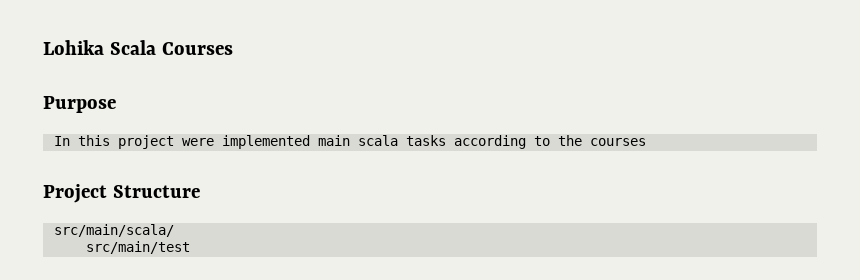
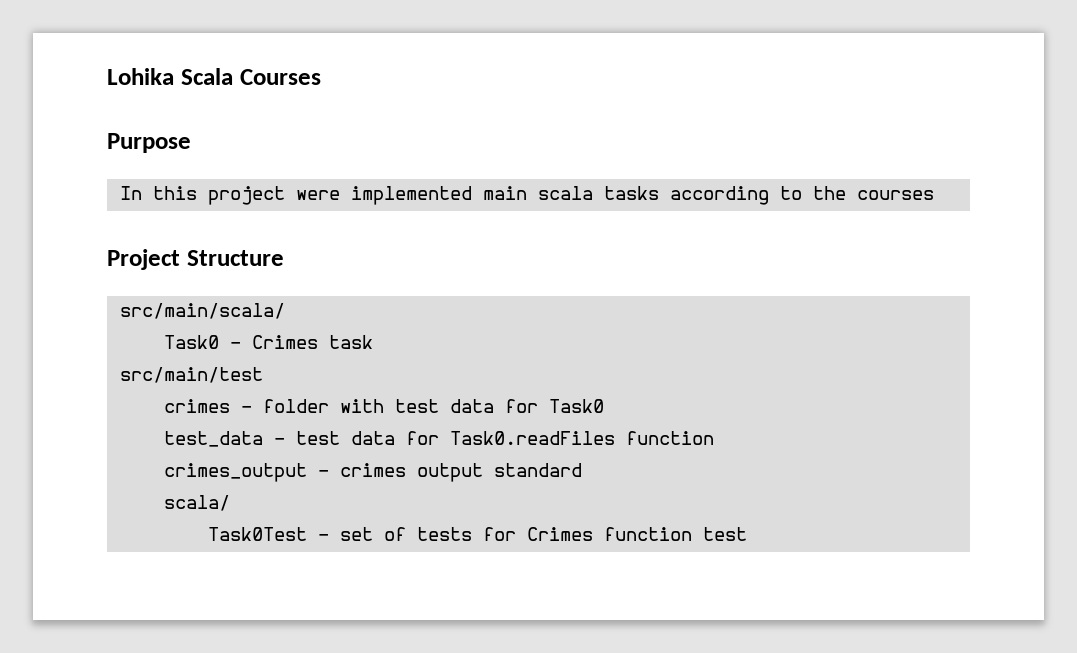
[85,241,190,254] src/main/test -> [163,335,373,349] [119,367,263,383] [163,399,604,413] [163,431,714,447] [163,463,582,482] [163,495,230,511] [207,527,747,541] Task0 - Crimes task // src/main/test // crimes - folder with test data for Task0 // test_data - test data for Task0.readFiles function // crimes_output - crimes output standard // scala/ // Task0Test - set of tests for Crimes function test

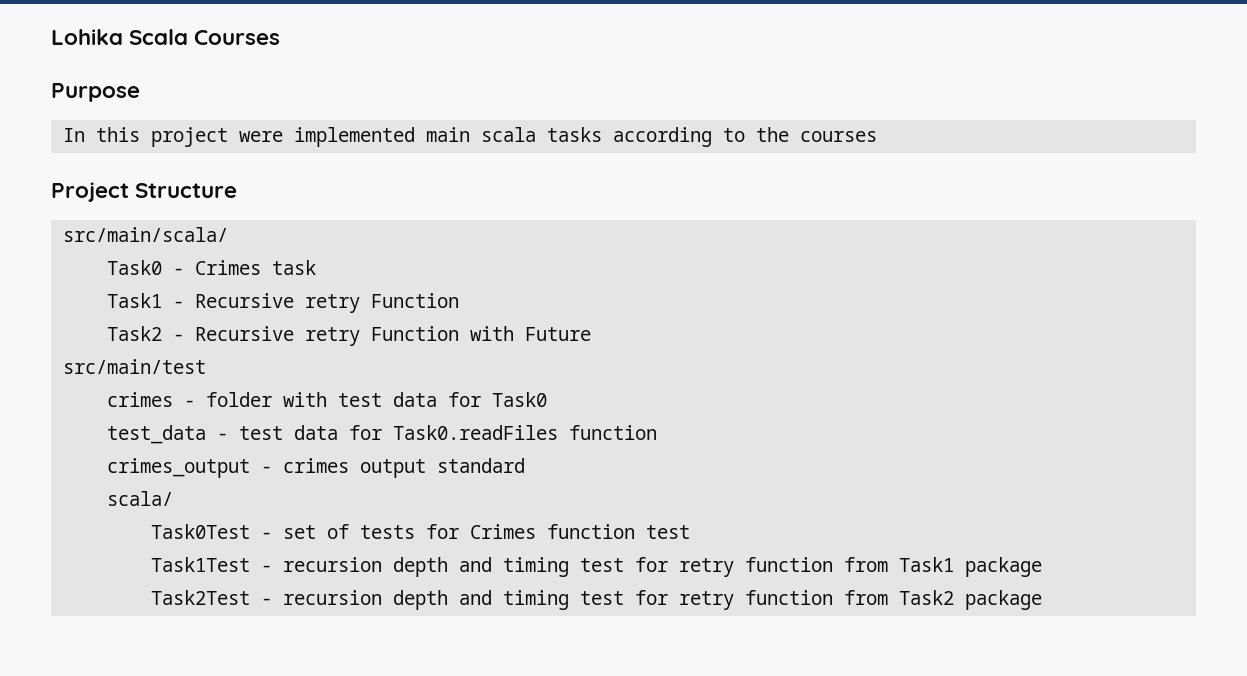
(373, 342) none -> [106,293,459,313] [106,326,591,346] // Task1 - Recursive retry Function // Task2 - Recursive retry Function with Future
(747, 534) none -> [150,557,1042,577] [150,590,1042,610] // Task1Test - recursion depth and timing test for retry function from Task1 package // Task2Test - recursion depth and timing test for retry function from Task2 package

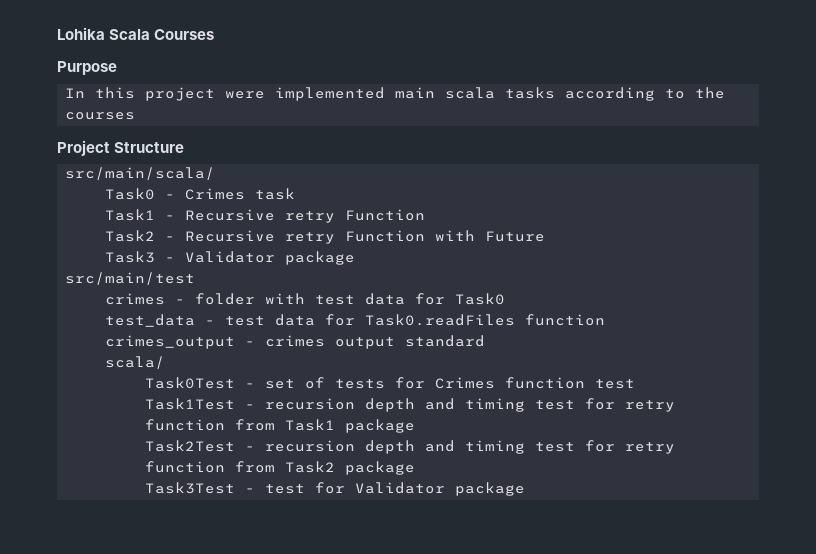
(591, 334) none -> [104,251,355,265] // Task3 - Validator package
(1042, 600) none -> [144,482,525,496] // Task3Test - test for Validator package

